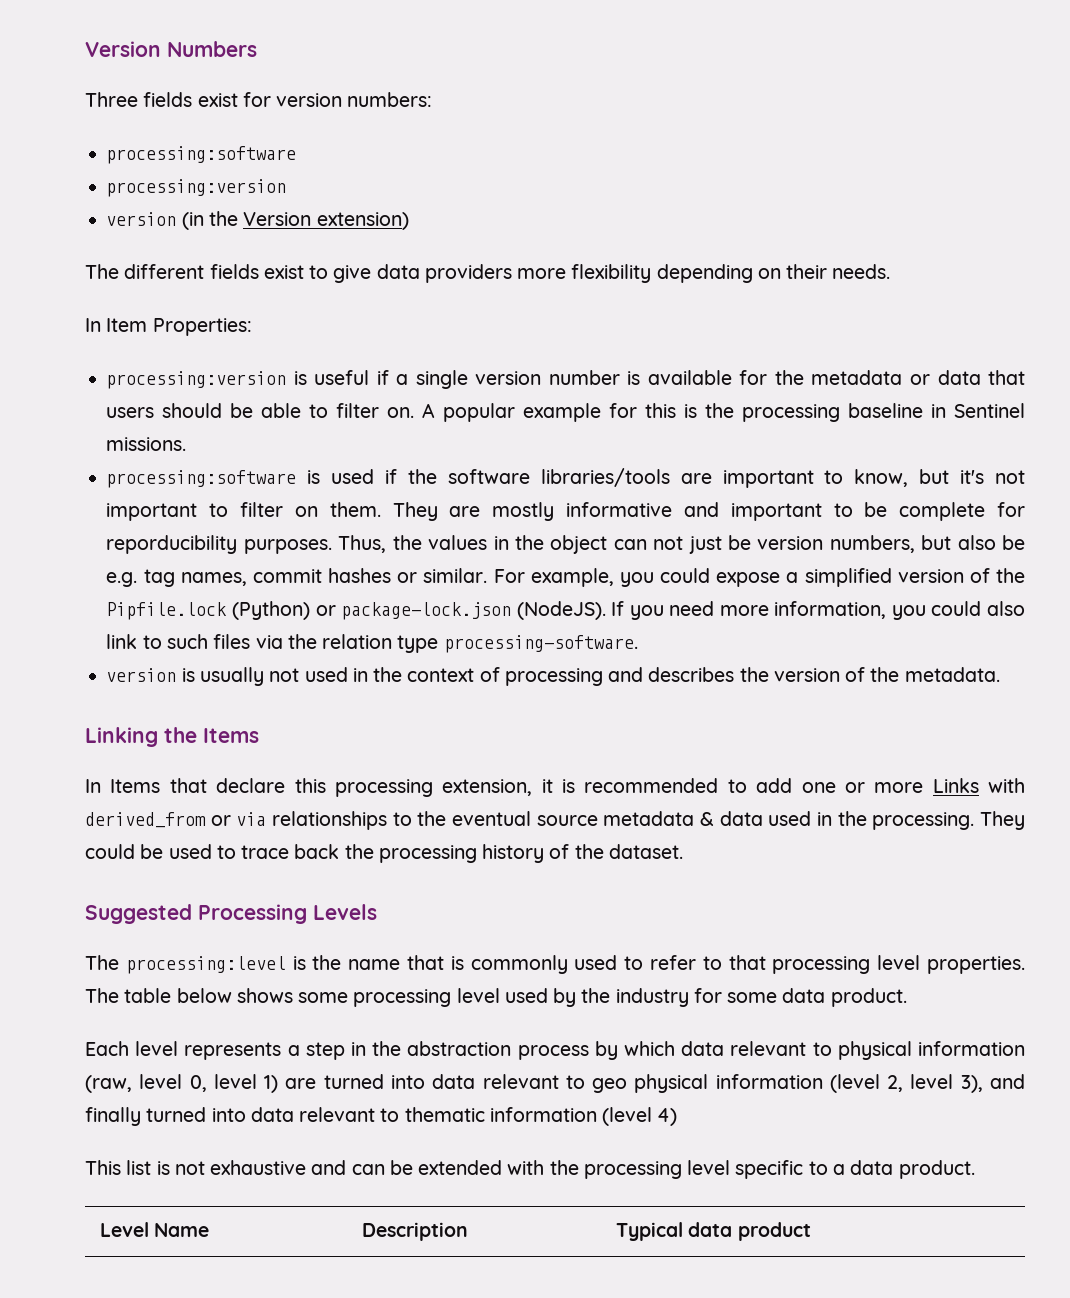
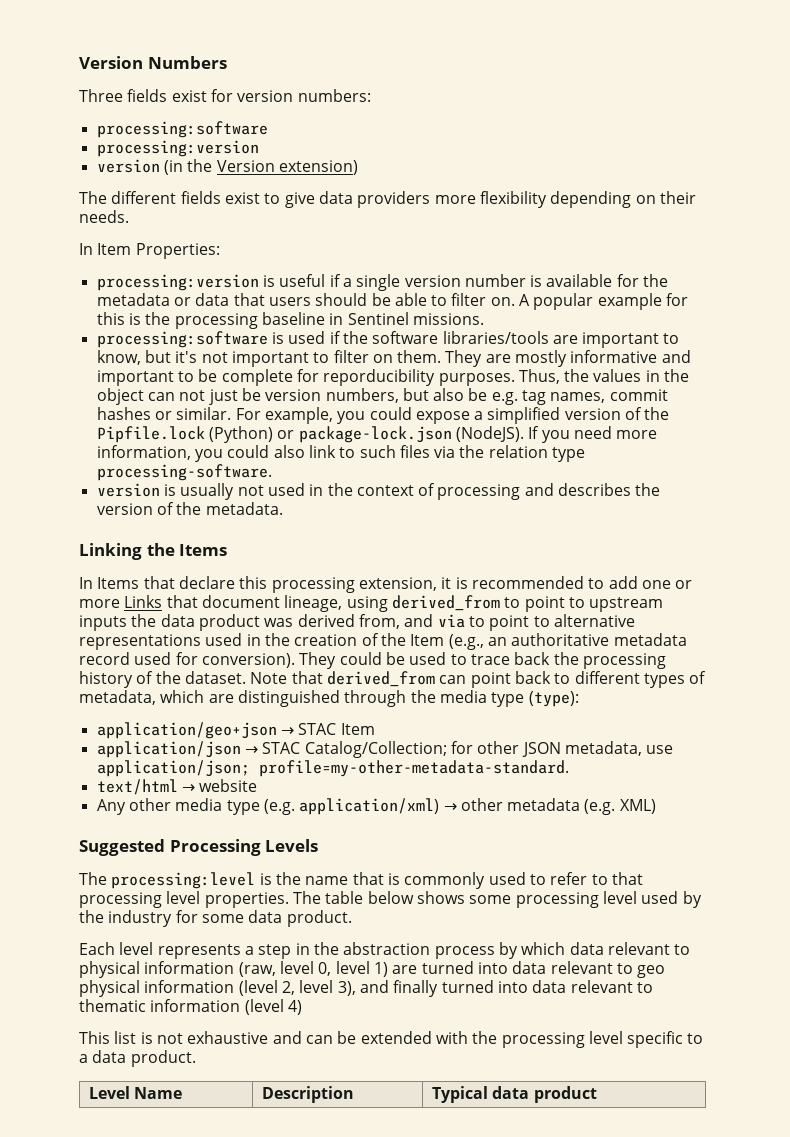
[988,778,1025,793] [85,811,975,830] with derived_from or via relationships to the eventual source metadata & data used in the processing. -> [166,595,664,612] [79,614,635,631] [79,633,687,650] [79,652,295,668] that document lineage, using derived_from to point to upstream inputs the data product was derived from, and via to point to alternative representations used in the creation of the Item (e.g., an authoritative metadata record used for conversion).
(683, 851) none -> [250,671,707,688] [79,690,579,707] [96,722,375,739] [96,741,674,758] [96,760,569,777] [96,779,258,795] [96,798,656,815] Note that derived_from can point back to different types of metadata, which are distinguished through the media type (type): // application/geo+json → STAC Item // application/json → STAC Catalog/Collection; for other JSON metadata, use application/json; profile=my-other-metadata-standard. // text/html → website // Any other media type (e.g. application/xml) → other metadata (e.g. XML)

